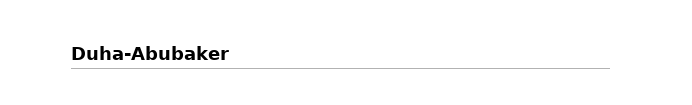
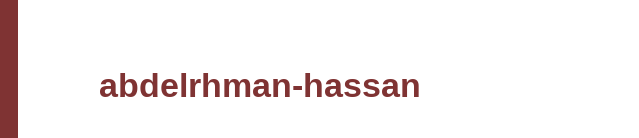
[71,46,229,60] Duha-Abubaker -> [99,73,421,97] abdelrhman-hassan

